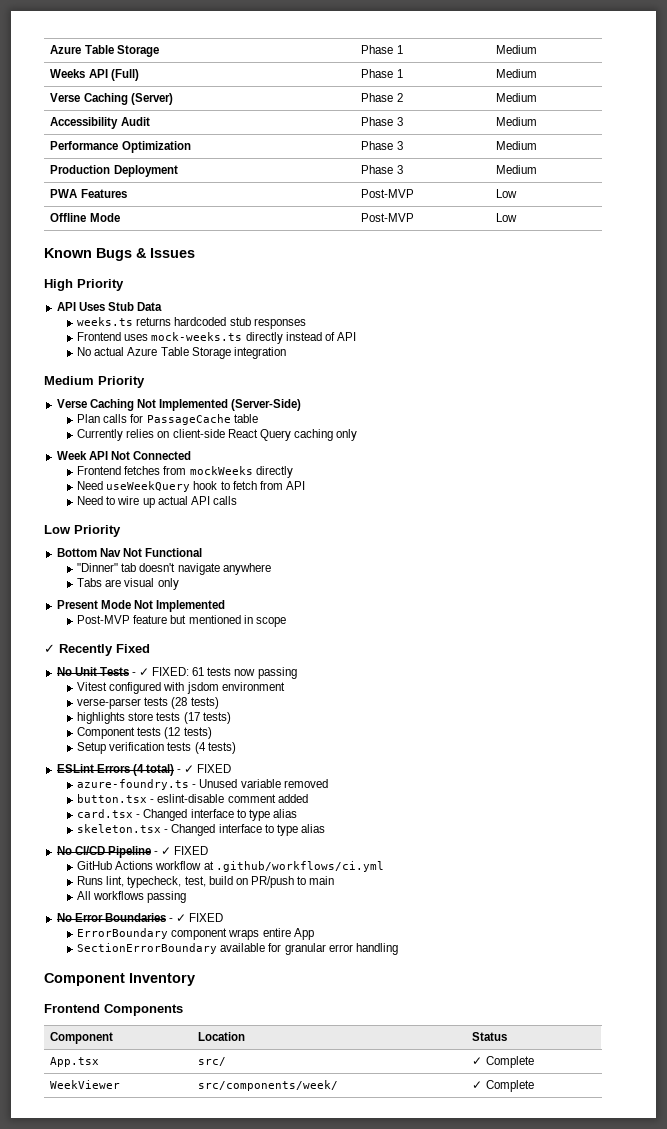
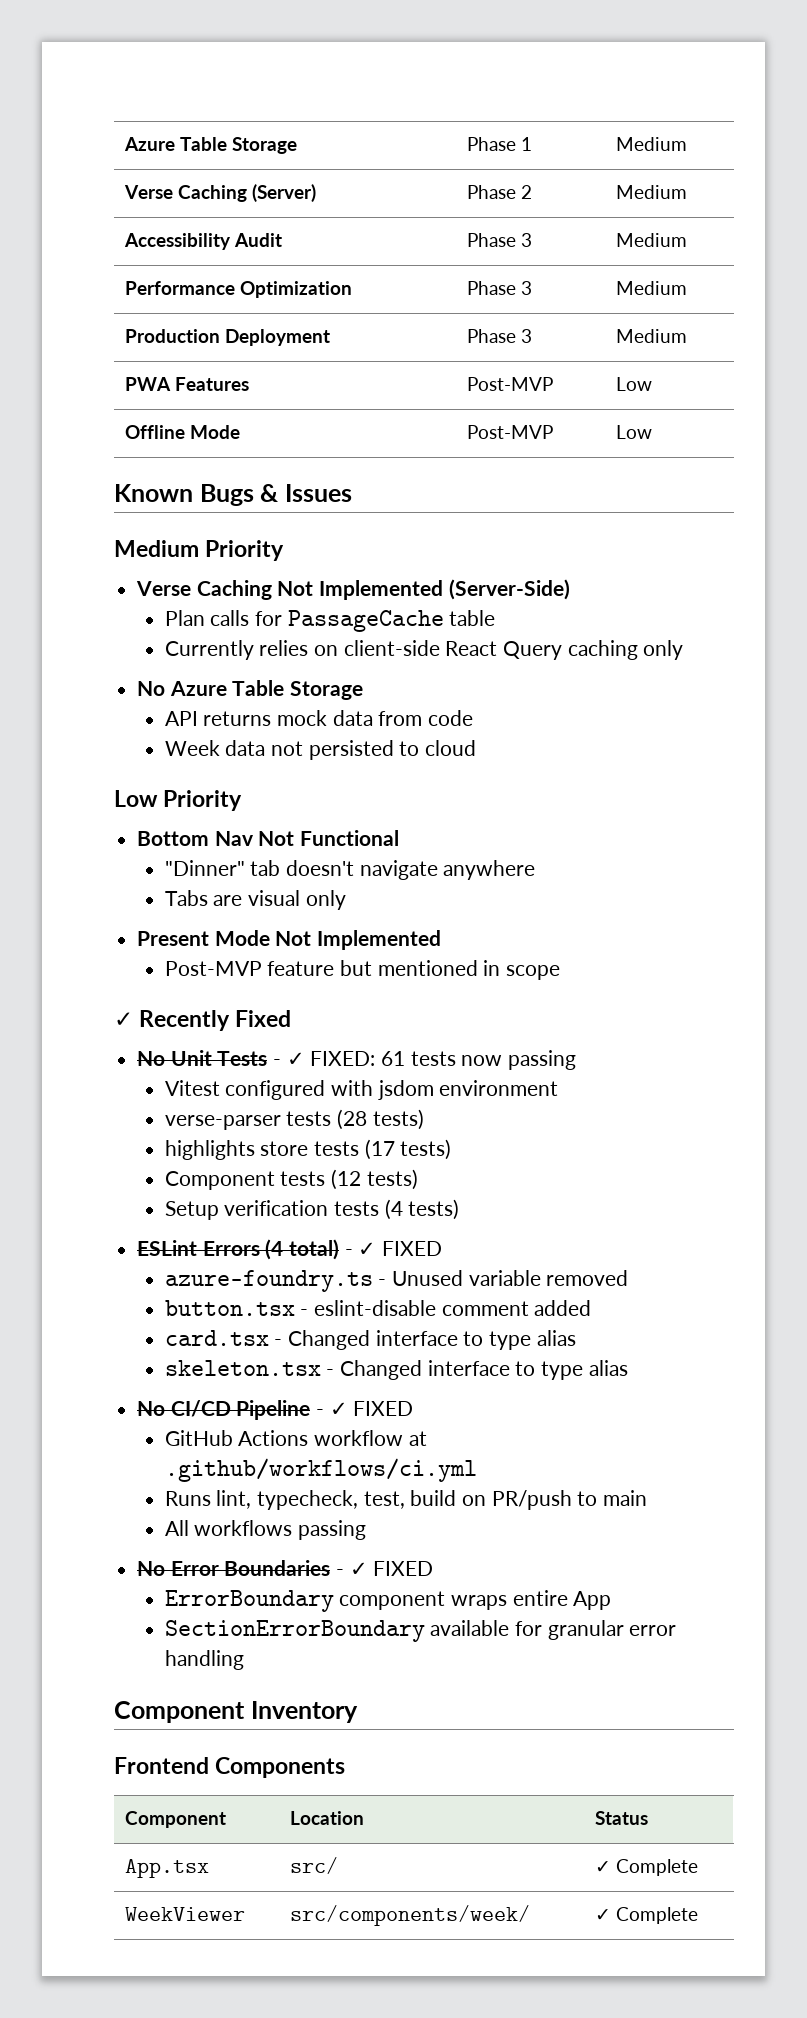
[50,69,139,81] [361,69,403,78] [496,69,538,78] // Weeks API (Full) | Phase 1 | Medium -> (687, 144) none
[44,279,124,291] [56,302,162,311] [77,317,306,329] [77,332,356,344] [77,347,286,359] // High Priority // API Uses Stub Data // weeks.ts returns hardcoded stub responses // Frontend uses mock-weeks.ts directly instead of API // No actual Azure Table Storage integration -> (352, 493) none
[56,451,191,460] [77,466,293,478] [77,481,305,492] [77,496,237,508] Week API Not Connected // Frontend fetches from mockWeeks directly // Need useWeekQuery hook to fetch from API // Need to wire up actual API calls -> [137,680,364,700] [164,710,474,726] [164,740,477,760] No Azure Table Storage // API returns mock data from code // Week data not persisted to cloud

